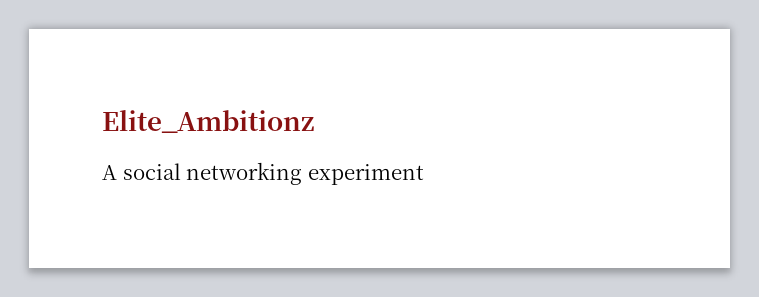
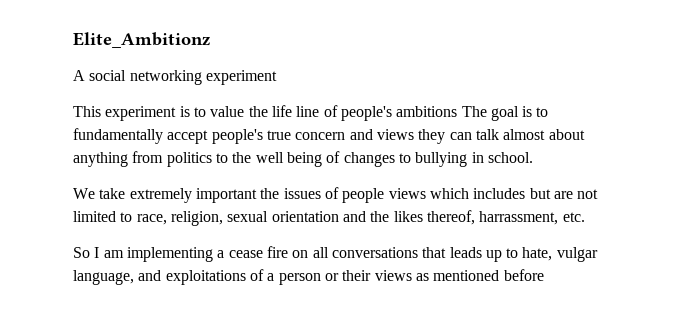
(424, 174) none -> [73,105,549,121] [73,128,585,144] [73,151,533,167] [73,187,599,203] [73,210,585,226] [73,246,598,262] [73,269,544,285] // This experiment is to value the life line of people's ambitions The goal is to fundamentally accept people's true concern and views they can talk almost about anything from politics to the well being of changes to bullying in school. // We take extremely important the issues of people views which includes but are not limited to race, religion, sexual orientation and the likes thereof, harrassment, etc. // So I am implementing a cease fire on all conversations that leads up to hate, vulgar language, and exploitations of a person or their views as mentioned before

